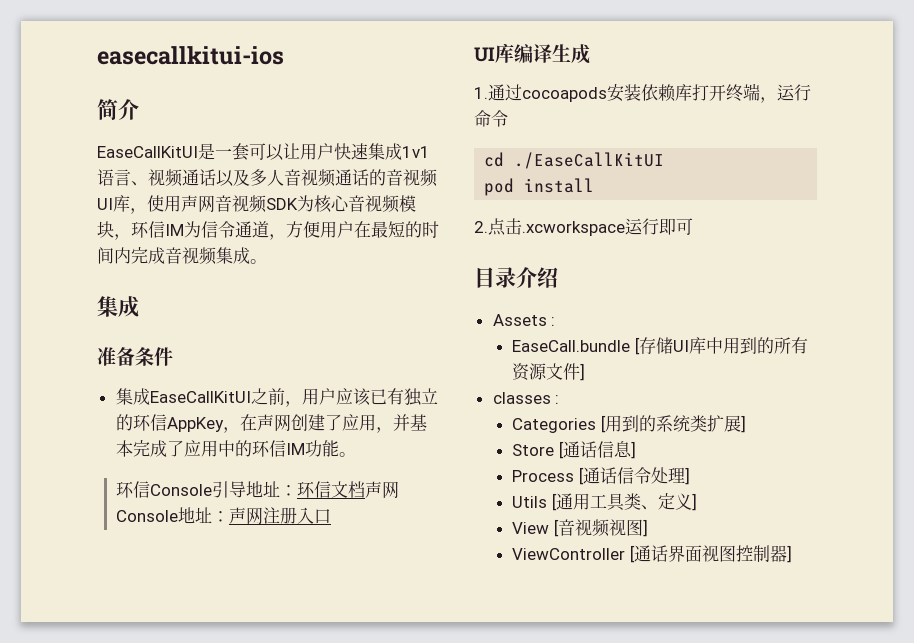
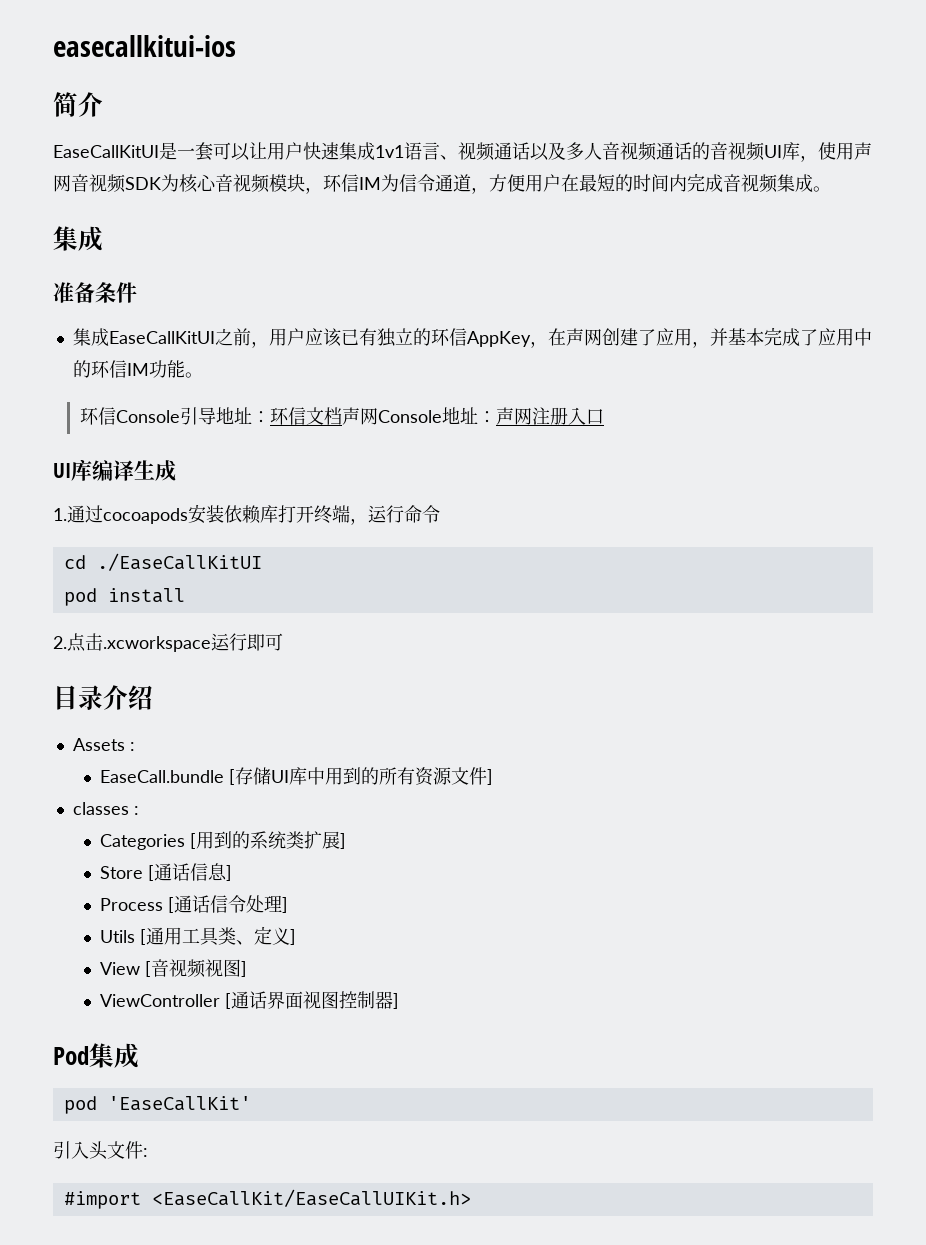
(792, 554) none -> [53,1043,139,1068] [63,1096,251,1114] [53,1141,148,1160] [63,1189,471,1209] // Pod集成 // pod 'EaseCallKit' // 引入头文件: // #import <EaseCallKit/EaseCallUIKit.h>

